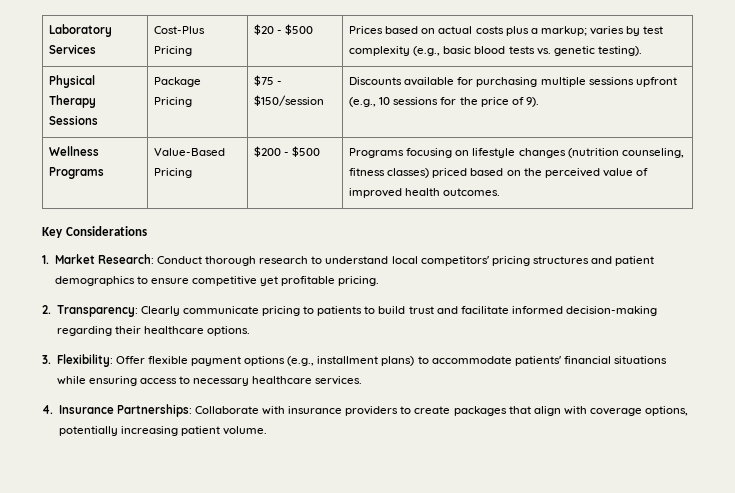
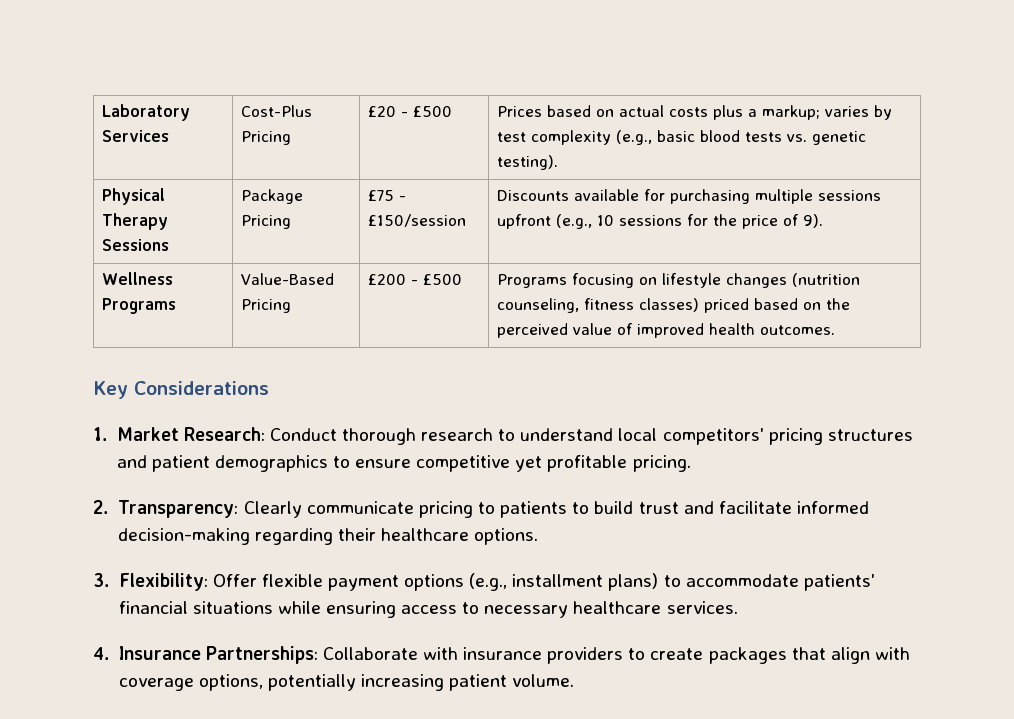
[254,24,314,35] $20 - $500 -> [368,106,453,117] £20 - £500
[254,75,283,86] [254,95,325,106] $75 - $150/session -> [368,190,407,201] [368,214,467,227] £75 - £150/session
[254,146,321,157] $200 - $500 -> [368,274,463,285] £200 - £500

